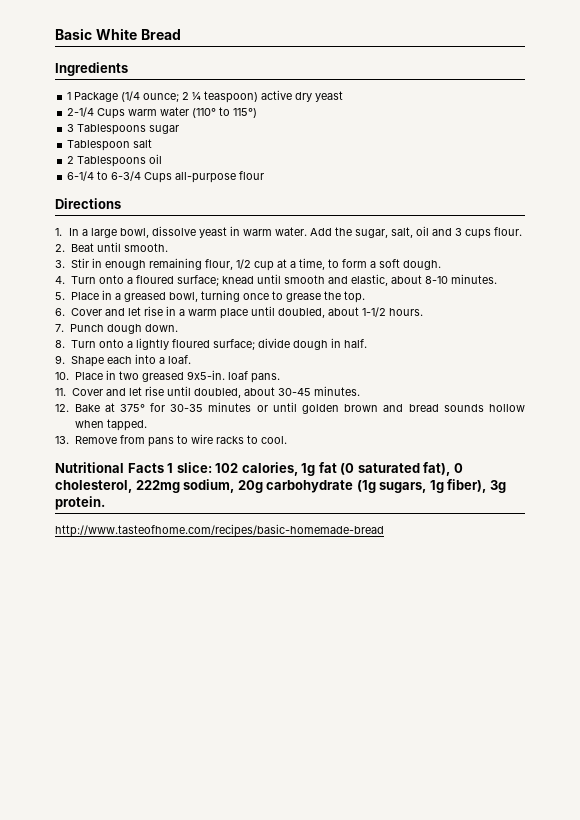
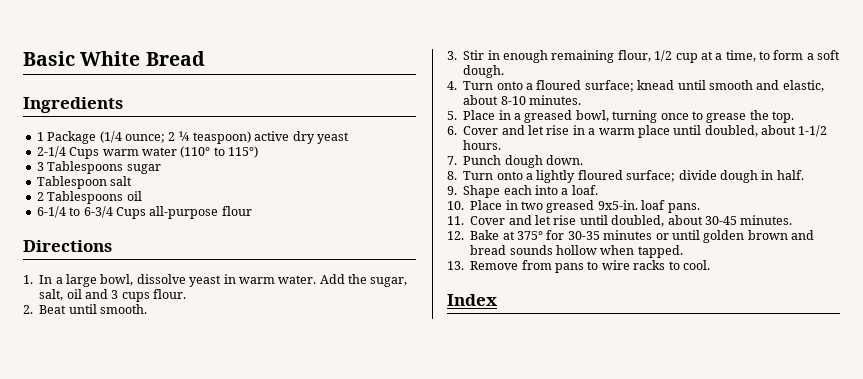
[55,462,463,476] [55,479,506,493] [55,496,105,510] [55,524,384,537] Nutritional Facts 1 slice: 102 calories, 1g fat (0 saturated fat), 0 cholesterol, 222mg sodium, 20g carbohydrate (1g sugars, 1g fiber), 3g protein. // http://www.tasteofhome.com/recipes/basic-homemade-bread -> [447,294,497,306] Index

